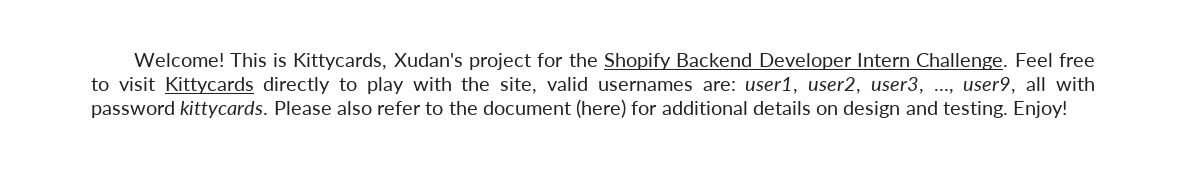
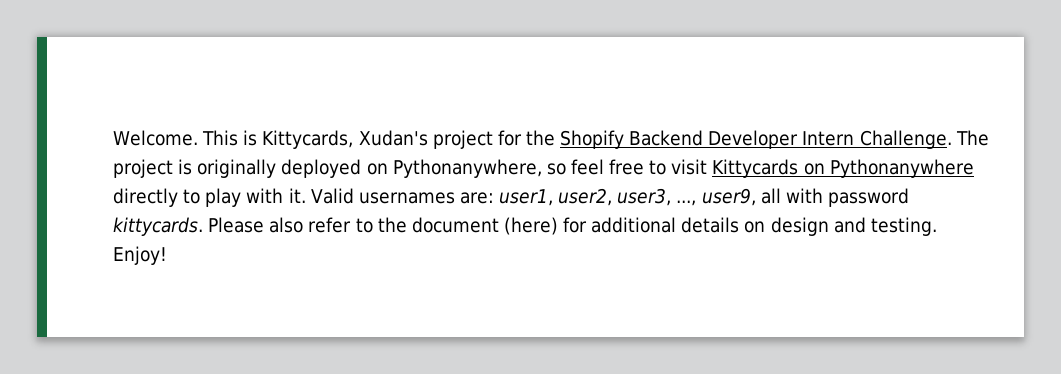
[133,53,224,67] Welcome! -> [113,130,198,146] Welcome.
[1014,53,1053,67] Feel -> [955,130,989,146] [113,159,604,178] The project is originally deployed on Pythonanywhere, so feel
(254, 85) none -> [803,159,974,178] on Pythonanywhere
[461,77,588,94] the site, valid -> [288,188,354,204] it. Valid

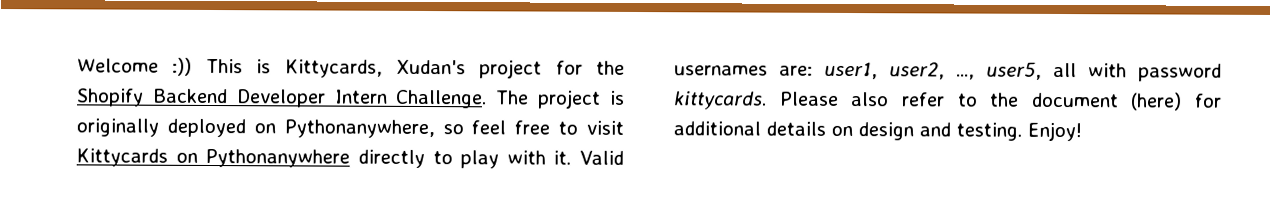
[113,130,198,146] Welcome. -> [77,57,193,76] Welcome :))
[617,188,756,206] user3, ..., user9, -> [956,61,1042,80] ..., user5,

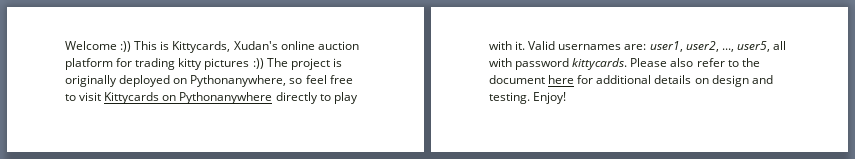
[479,59,625,79] [76,88,488,109] project for the Shopify Backend Developer Intern Challenge. -> [280,41,359,50] [65,58,264,70] online auction platform for trading kitty pictures :))
[1130,92,1183,111] (here) -> [548,75,575,84] here

